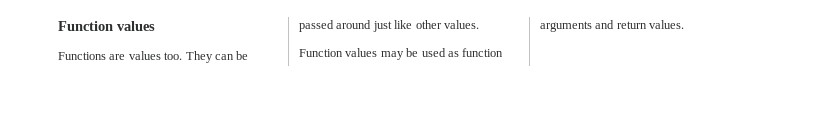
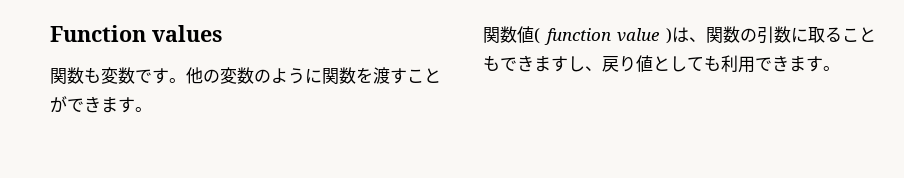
[58,51,249,63] [299,20,479,32] [299,48,504,60] [540,20,685,32] Functions are values too. They can be passed around just like other values. // Function values may be used as function arguments and return values. -> [50,67,441,84] [50,96,152,113] [483,26,876,45] [483,55,840,73] 関数も変数です。他の変数のように関数を渡すことができます。 // 関数値( function value )は、関数の引数に取ることもできますし、戻り値としても利用できます。

